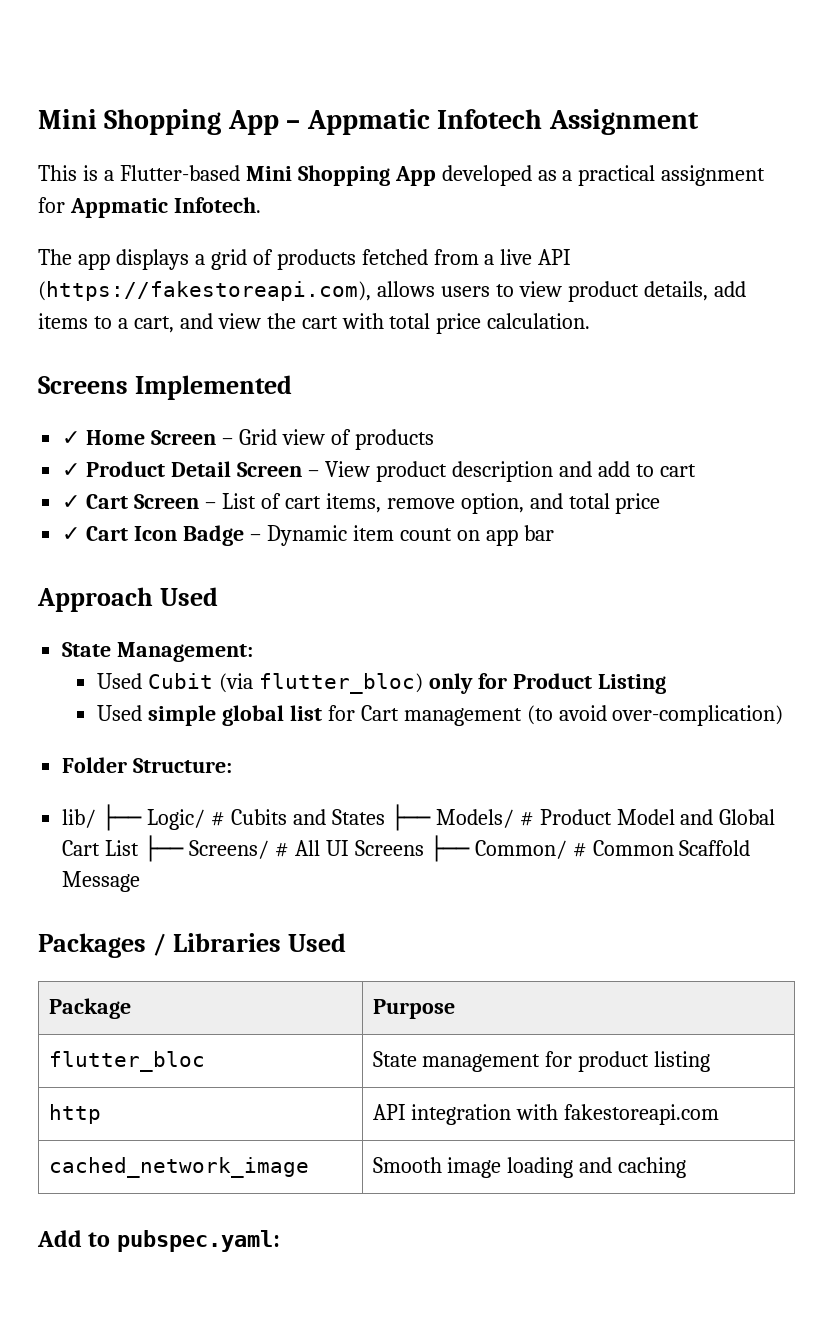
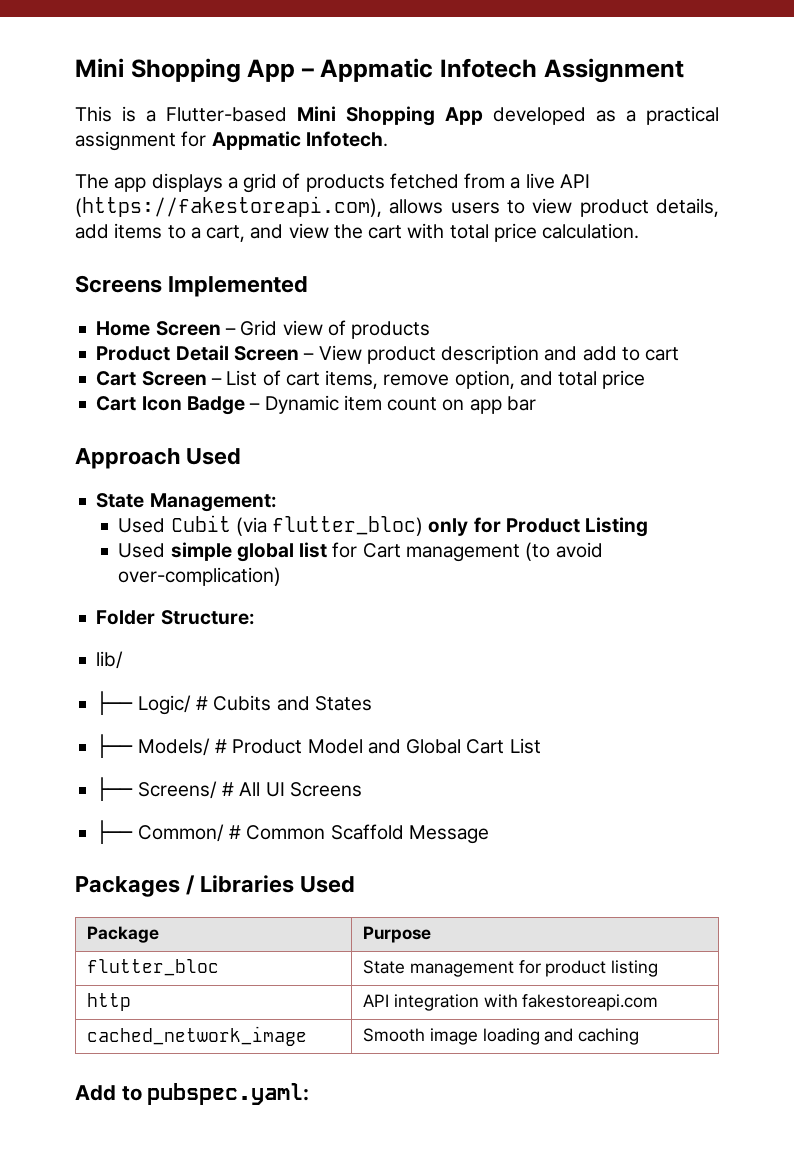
[62,431,81,445] ✓ -> (309, 286) none
[62,463,81,477] ✓ -> (431, 330) none
[62,495,81,509] ✓ -> (680, 354) none
[62,527,81,541] ✓ -> (646, 379) none
(97, 818) none -> (124, 660) //
(385, 817) none -> (372, 703) //
(140, 848) none -> (541, 746) //
(424, 848) none -> (362, 789) //

